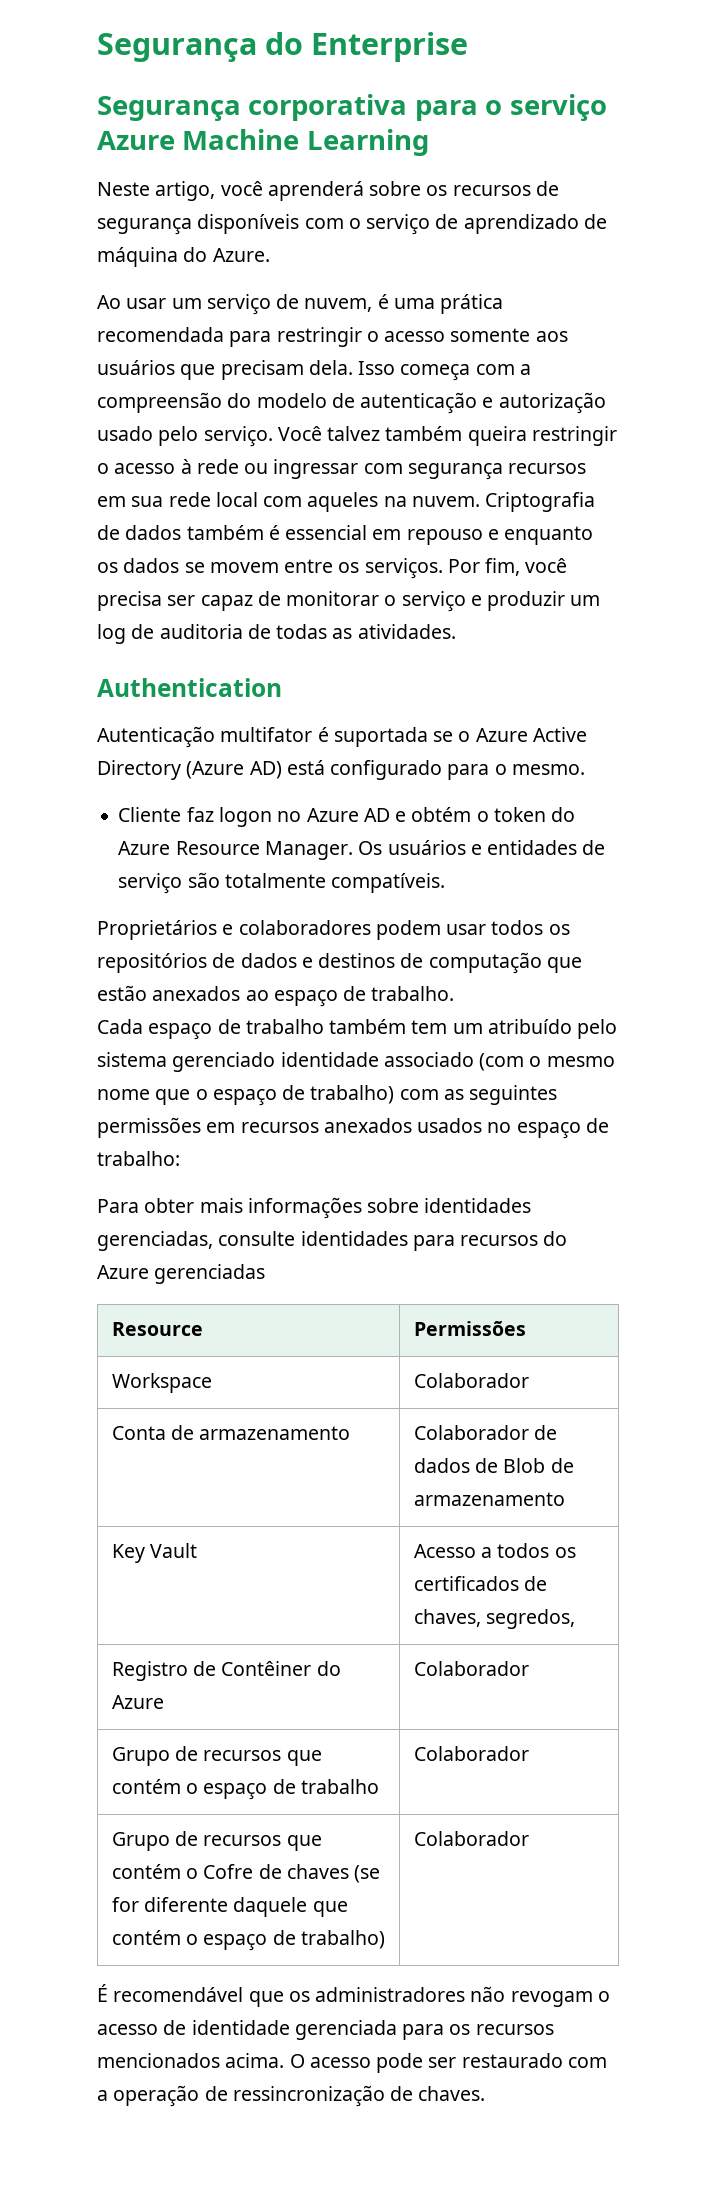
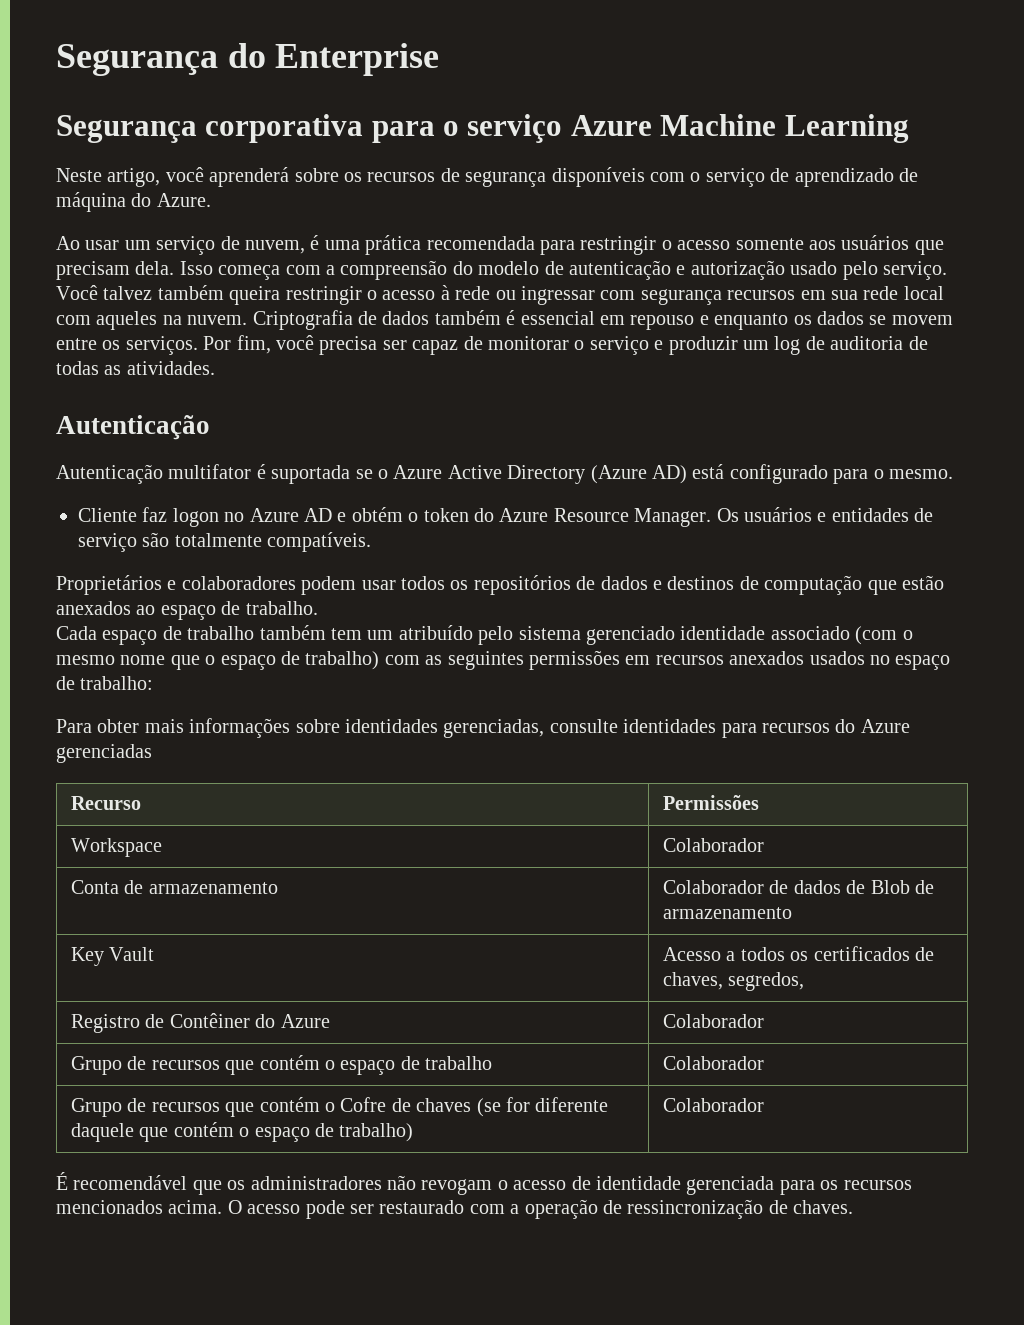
[97,678,282,697] Authentication -> [56,415,210,440] Autenticação
[111,1322,203,1336] Resource -> [70,796,141,810] Recurso

